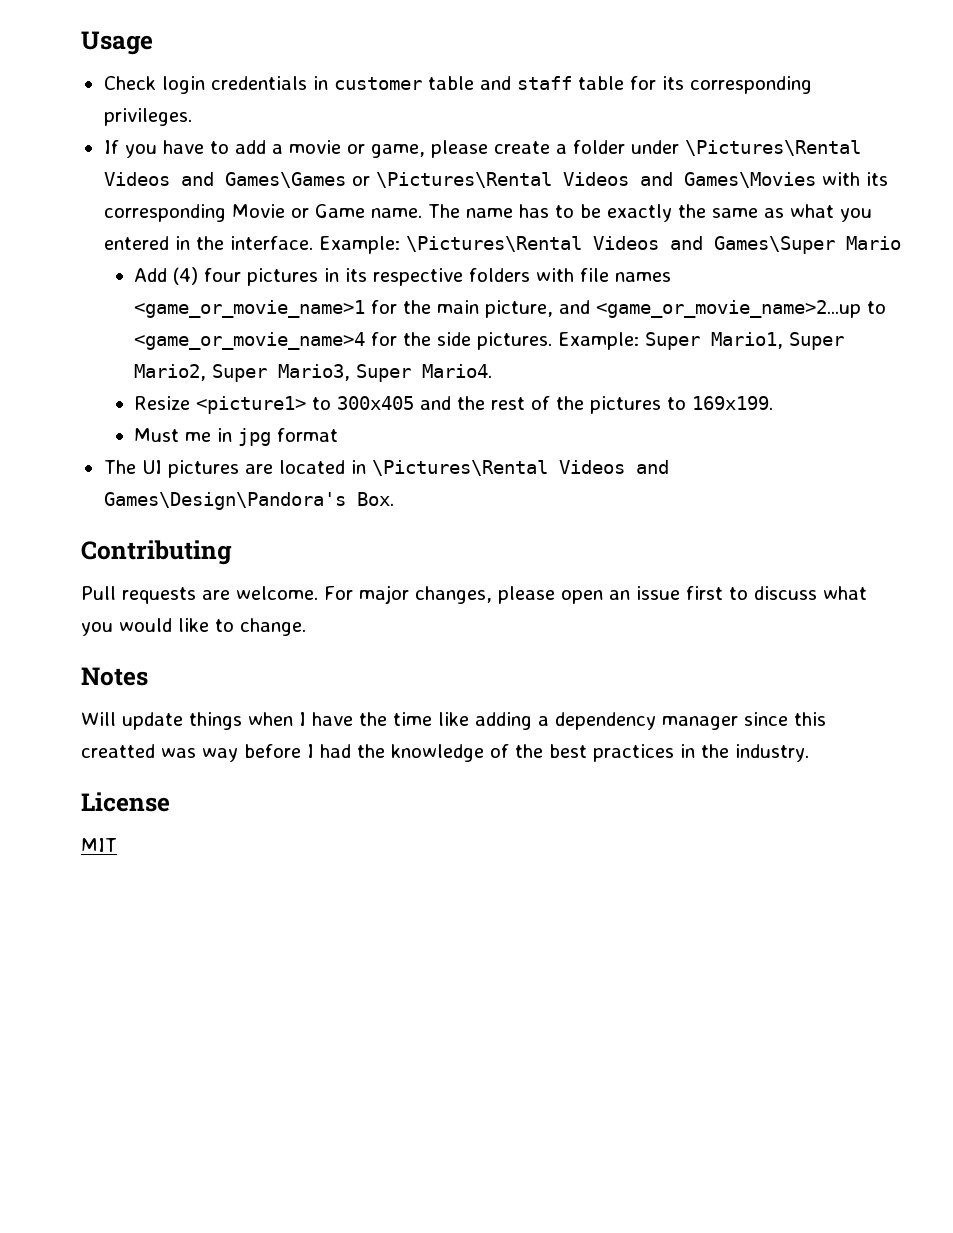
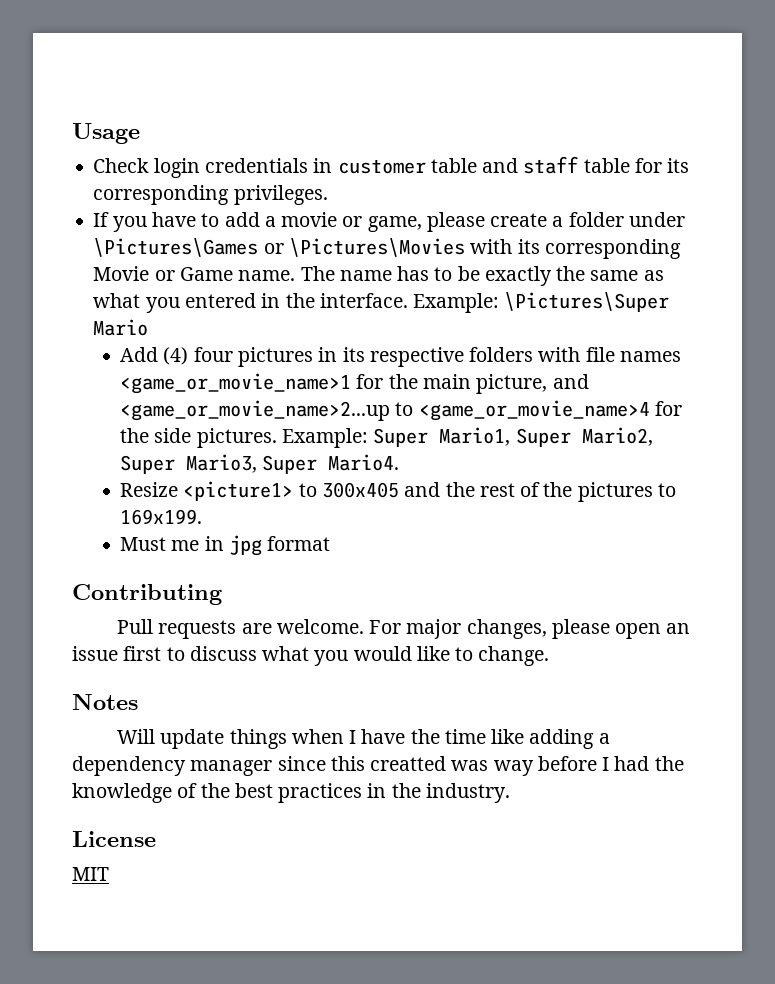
[684,140,861,156] [103,172,816,188] \Pictures\Rental Videos and Games\Games or \Pictures\Rental Videos and Games\Movies -> [93,238,465,257] \Pictures\Games or \Pictures\Movies
[405,236,835,254] \Pictures\Rental Videos and Games\Super -> [504,292,670,312] \Pictures\Super
[103,460,669,478] [103,492,394,510] // The UI pictures are located in \Pictures\Rental Videos and Games\Design\Pandora's Box. -> (331, 543) none

